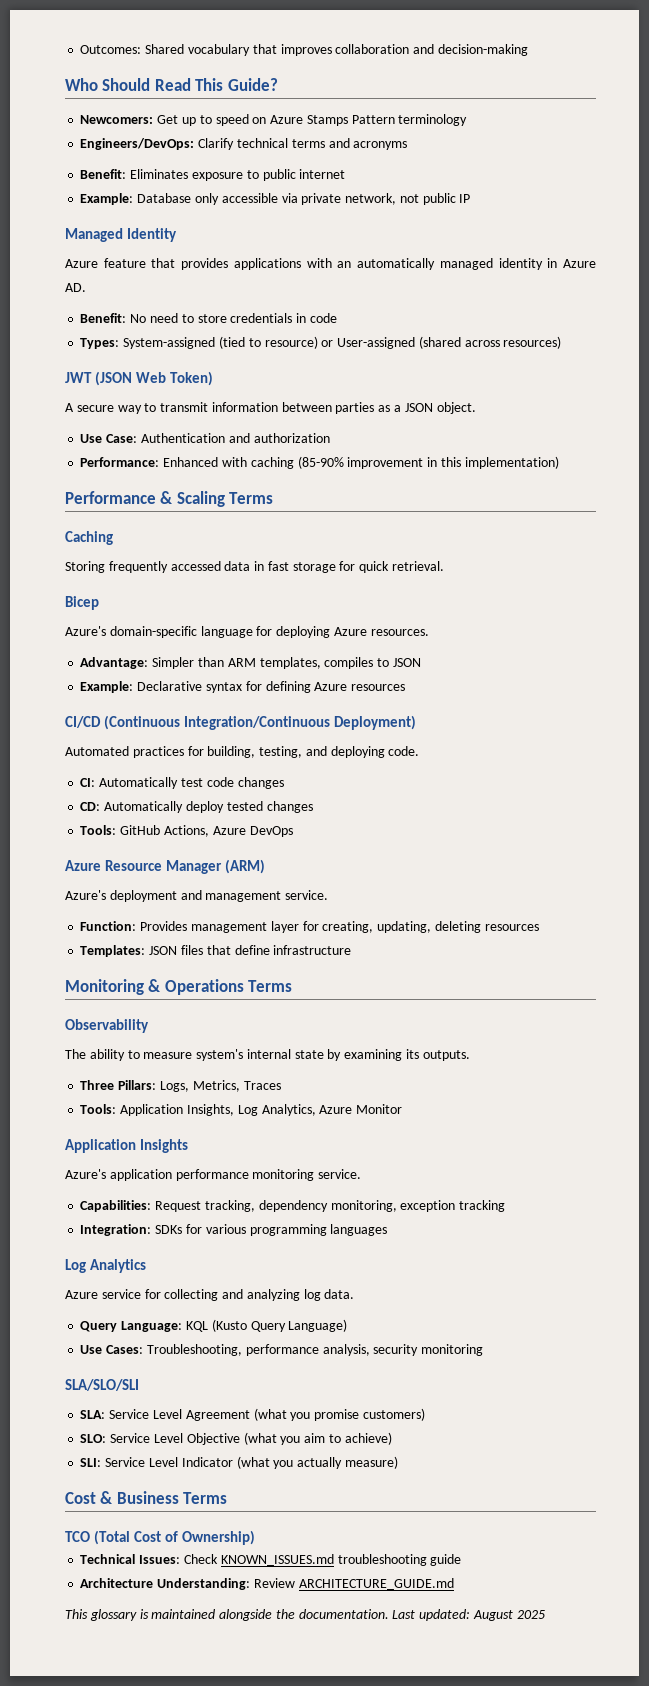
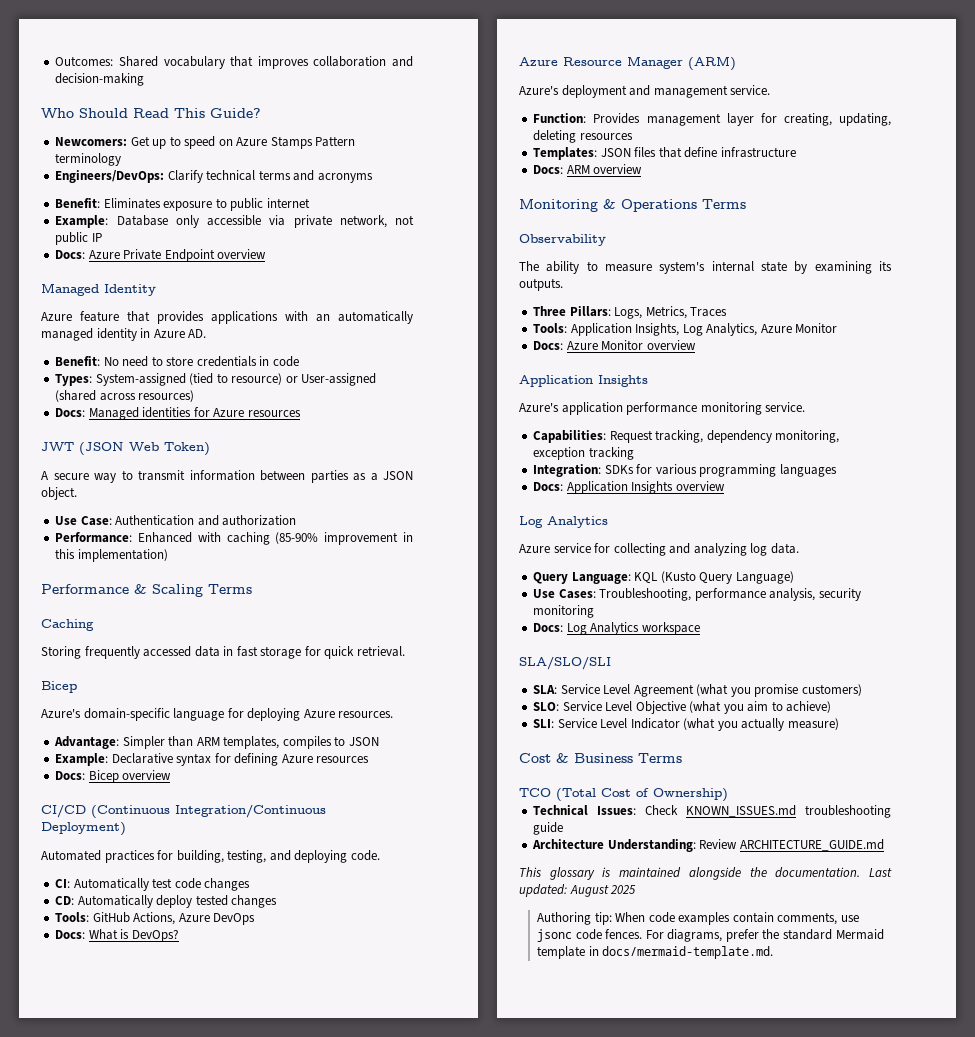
(471, 198) none -> [55,249,267,262] // Docs: Azure Private Endpoint overview
(562, 342) none -> [55,407,301,420] // Docs: Managed identities for Azure resources
(406, 687) none -> [55,770,172,783] // Docs: Bicep overview
(293, 831) none -> [55,929,179,942] // Docs: What is DevOps?
(352, 950) none -> [533,164,643,174] // Docs: ARM overview
(403, 1109) none -> [533,340,696,350] // Docs: Azure Monitor overview
(388, 1230) none -> [533,481,725,494] // Docs: Application Insights overview
(484, 1350) none -> [533,622,700,635] // Docs: Log Analytics workspace
(545, 1614) none -> [537,912,859,925] [537,929,884,942] [537,946,774,959] // Authoring tip: When code examples contain comments, use jsonc code fences. For diagrams, prefer the standard Mermaid template in docs/mermaid-template.md.

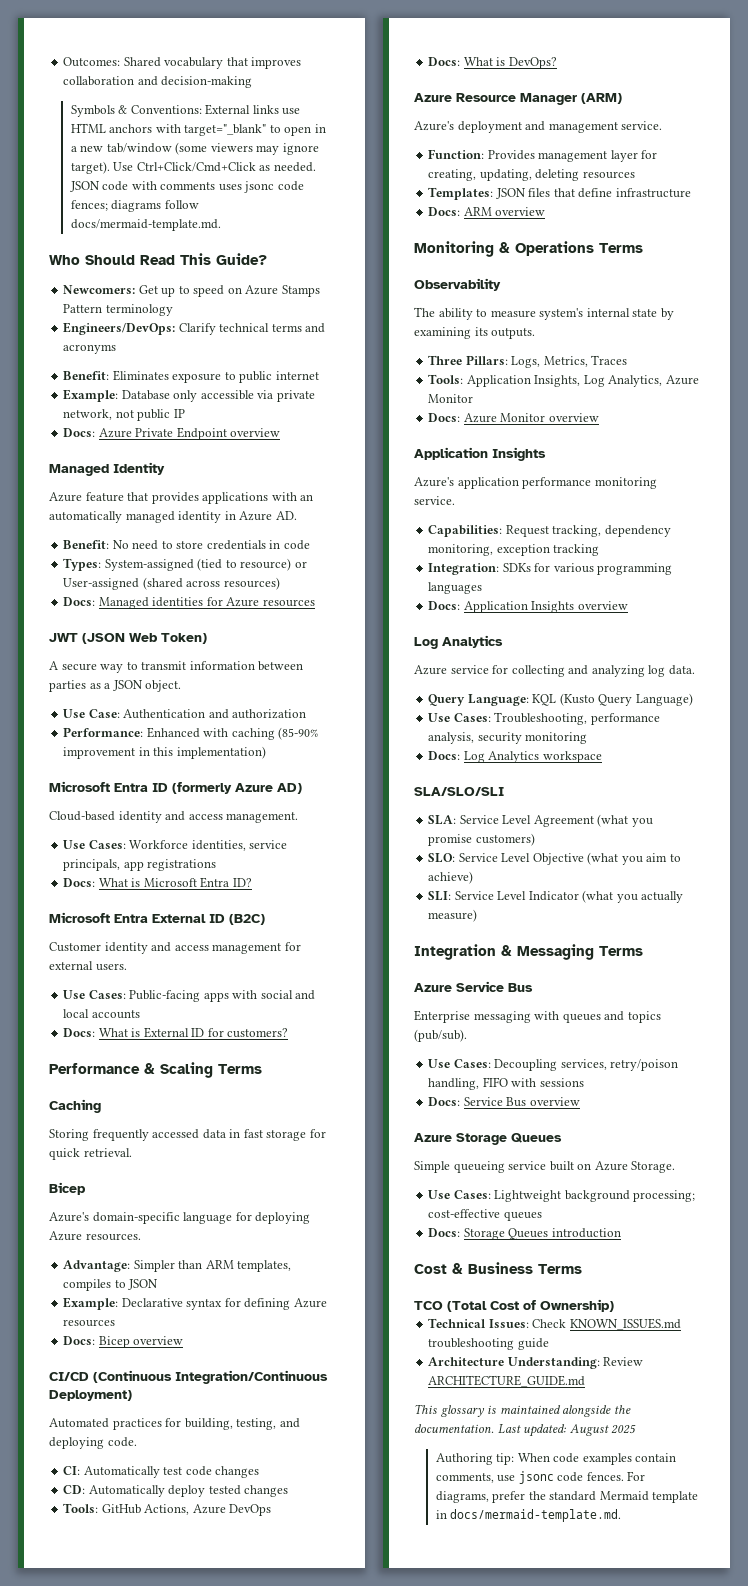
(145, 79) none -> [70,104,301,117] [70,123,326,136] [70,142,319,155] [70,161,316,174] [69,181,304,193] [70,200,199,212] [70,219,221,231] // Symbols & Conventions: External links use HTML anchors with target="_blank" to open in a new tab/window (some viewers may ignore target). Use Ctrl+Click/Cmd+Click as needed. JSON code with comments uses jsonc code fences; diagrams follow docs/mermaid-template.md.
(168, 555) none -> [49,781,302,794] [49,811,299,823] [63,840,288,851] [63,859,217,871] [63,877,252,888] [49,912,265,925] [49,942,301,954] [49,961,127,971] [63,990,316,1002] [63,1009,140,1019] [63,1027,289,1038] // Microsoft Entra ID (formerly Azure AD) // Cloud-based identity and access management. // Use Cases: Workforce identities, service principals, app registrations // Docs: What is Microsoft Entra ID? // Microsoft Entra External ID (B2C) // Customer identity and access management for external users. // Use Cases: Public-facing apps with social and local accounts // Docs: What is External ID for customers?
(839, 724) none -> [414,944,643,960] [414,981,533,992] [414,1010,661,1023] [414,1029,467,1042] [428,1059,679,1071] [428,1077,584,1090] [428,1097,580,1107] [414,1133,562,1145] [414,1161,676,1173] [428,1190,696,1202] [428,1209,542,1221] [428,1228,621,1240] // Integration & Messaging Terms // Azure Service Bus // Enterprise messaging with queues and topics (pub/sub). // Use Cases: Decoupling services, retry/poison handling, FIFO with sessions // Docs: Service Bus overview // Azure Storage Queues // Simple queueing service built on Azure Storage. // Use Cases: Lightweight background processing; cost-effective queues // Docs: Storage Queues introduction

